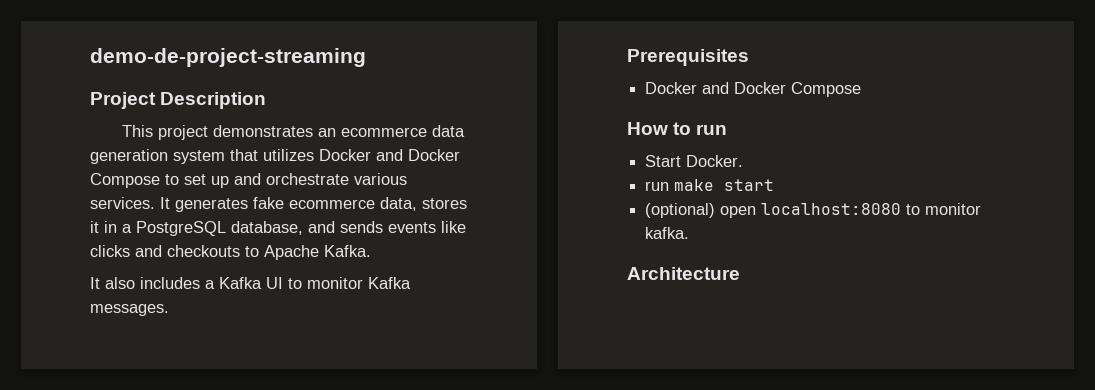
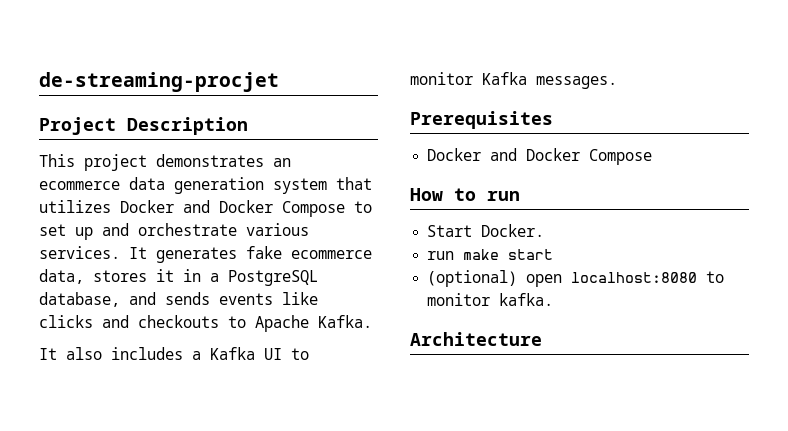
[90,48,366,67] demo-de-project-streaming -> [39,72,279,92] de-streaming-procjet

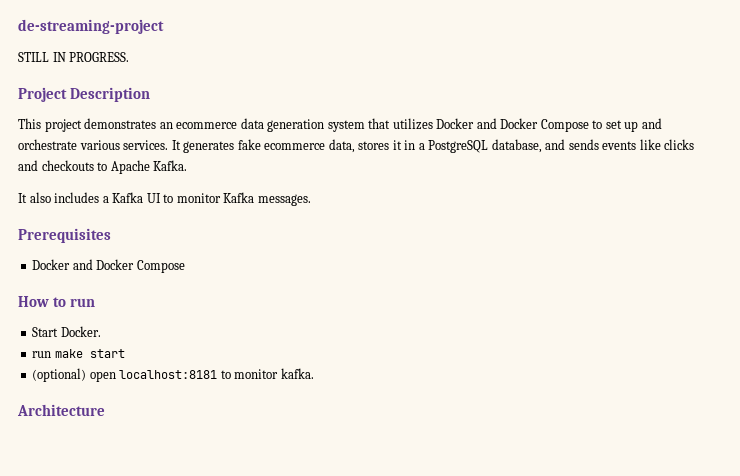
[39,72,279,92] de-streaming-procjet -> [18,19,164,34] [18,52,130,62] de-streaming-project // STILL IN PROGRESS.
[571,272,698,283] localhost:8080 -> [119,370,218,379] localhost:8181

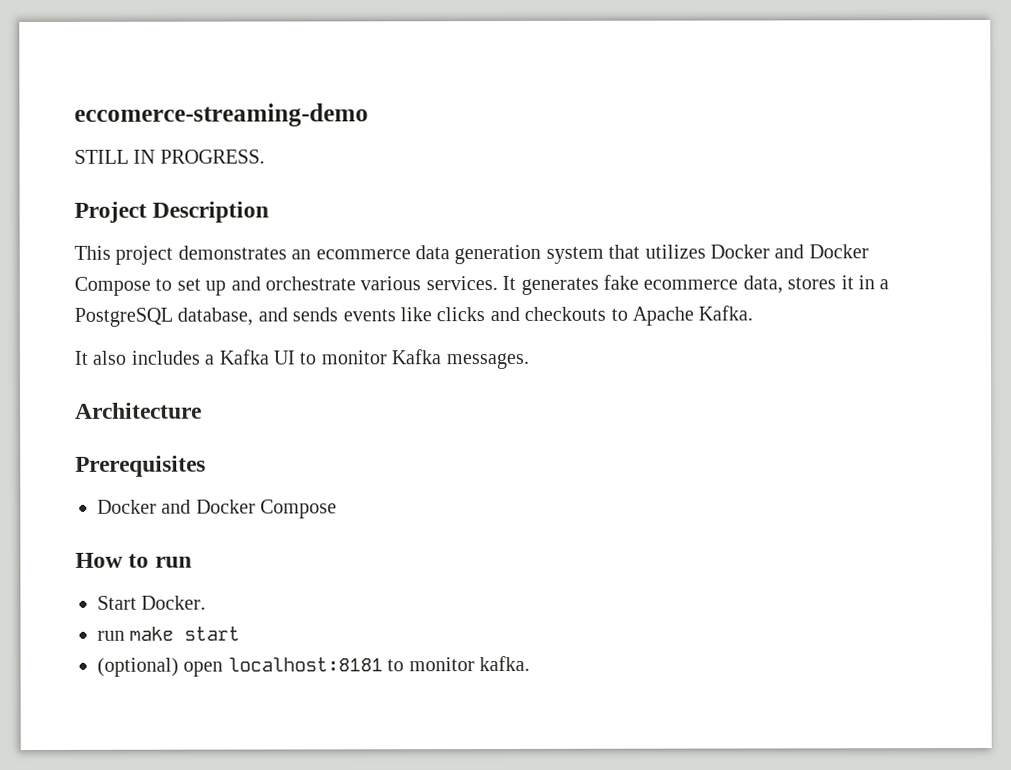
[18,19,164,34] de-streaming-project -> [74,103,369,127] eccomerce-streaming-demo
(311, 200) none -> [75,402,202,419] // Architecture
[17,404,105,416] // Architecture -> (530, 663) none

